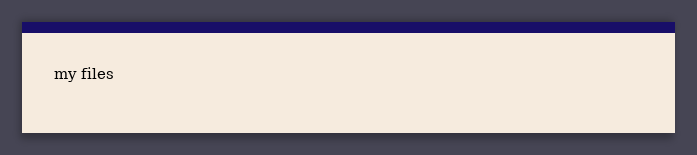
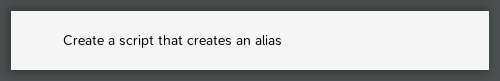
[54,67,114,82] my files -> [63,35,282,48] Create a script that creates an alias

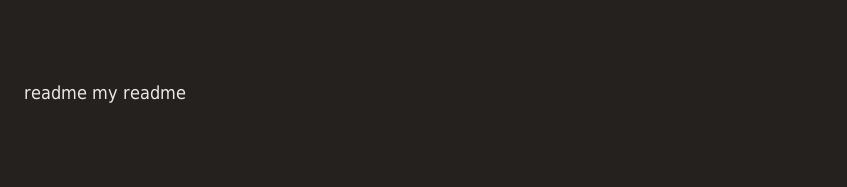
[63,35,282,48] Create a script that creates an alias -> [24,85,186,103] readme my readme

